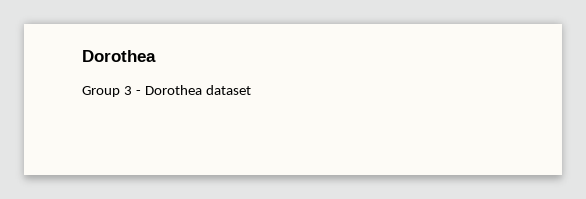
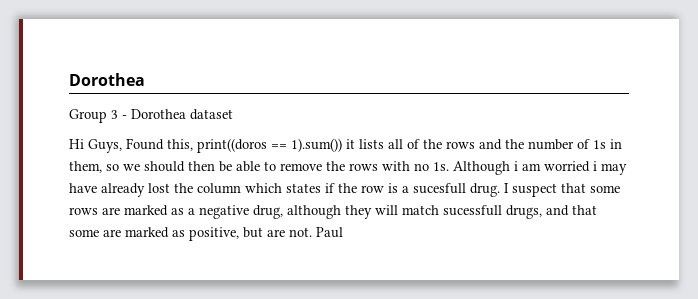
(251, 90) none -> [69,138,622,153] [69,161,627,175] [69,183,620,197] [69,205,597,219] [69,227,343,241] // Hi Guys, Found this, print((doros == 1).sum()) it lists all of the rows and the number of 1s in them, so we should then be able to remove the rows with no 1s. Although i am worried i may have already lost the column which states if the row is a sucesfull drug. I suspect that some rows are marked as a negative drug, although they will match sucessfull drugs, and that some are marked as positive, but are not. Paul

